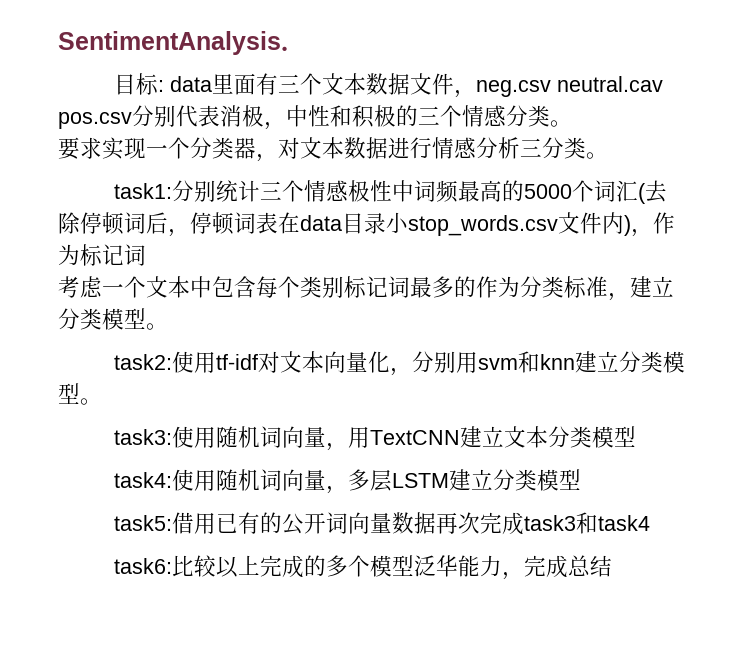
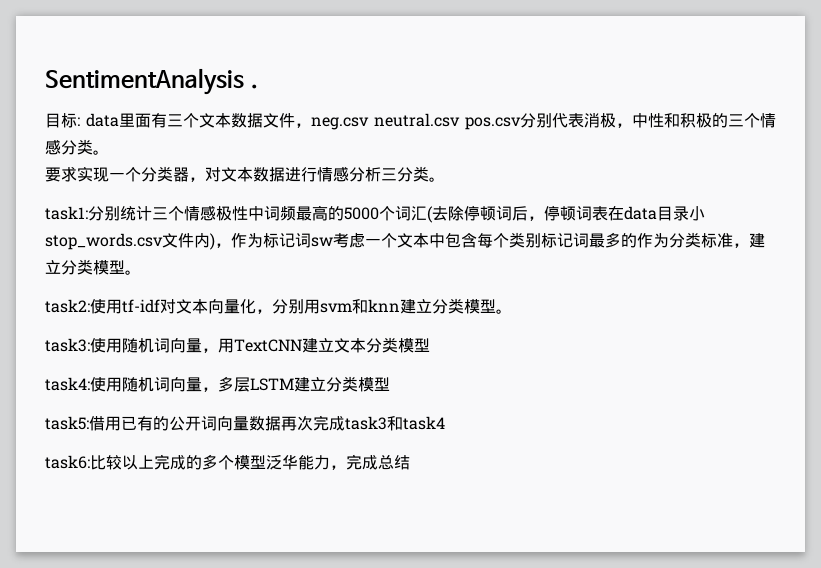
[556,76,663,92] neutral.cav -> [374,113,460,127] neutral.csv
(146, 255) // -> [311,237,333,247] sw

